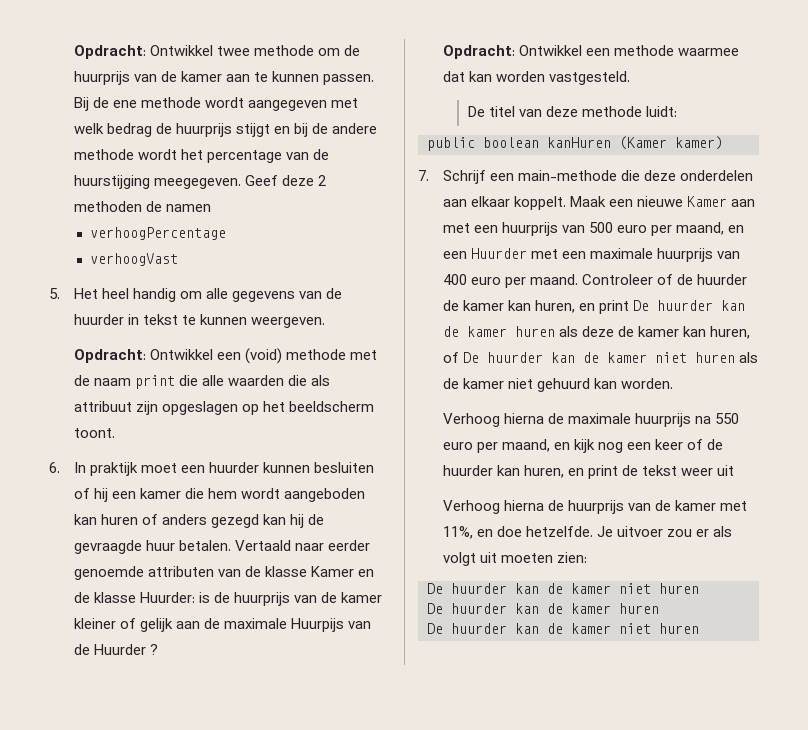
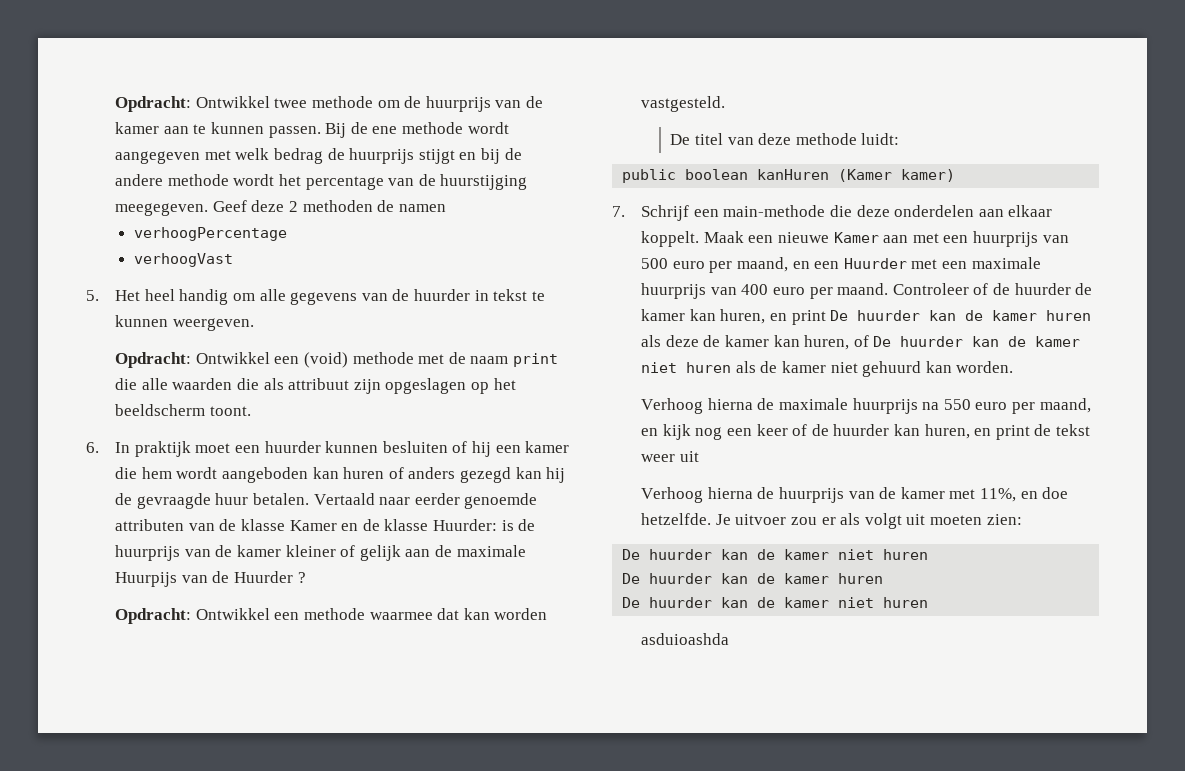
(699, 628) none -> [641,633,730,645] // asduioashda

